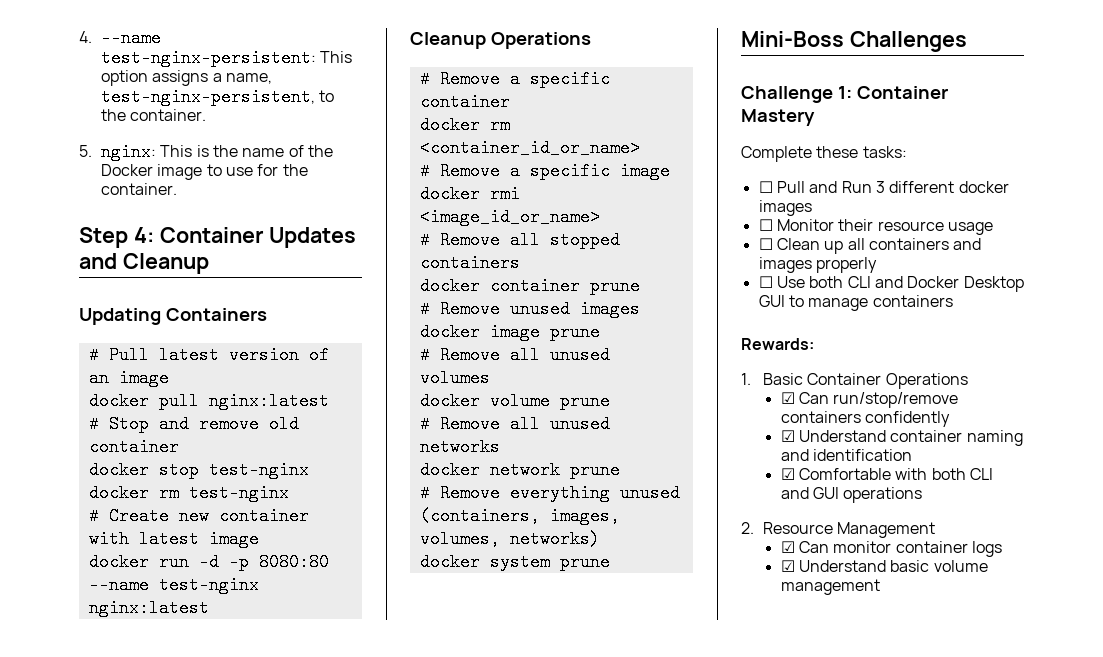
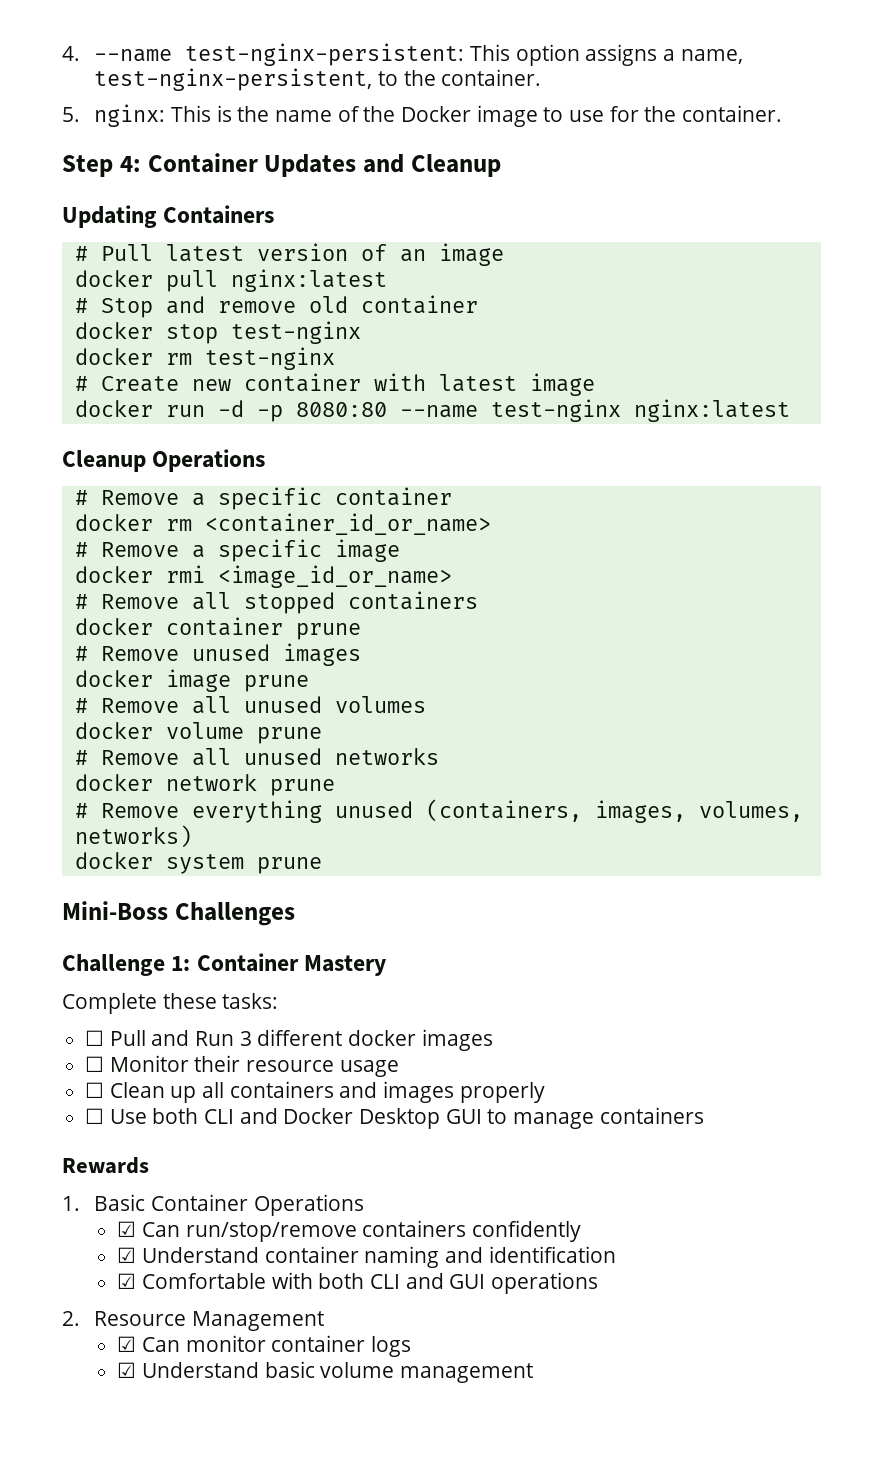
[741,338,814,350] Rewards: -> [62,1157,149,1174] Rewards

